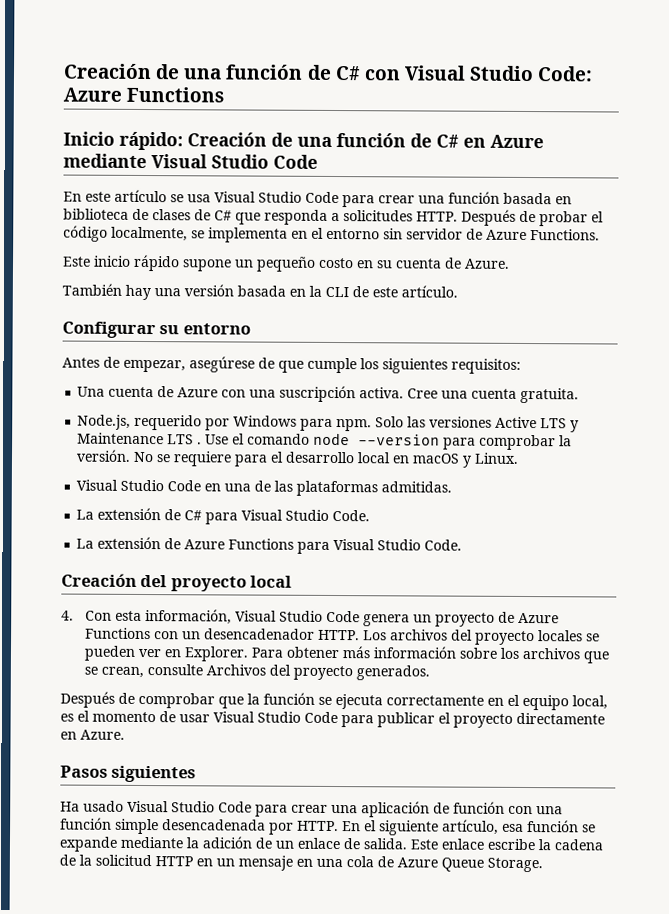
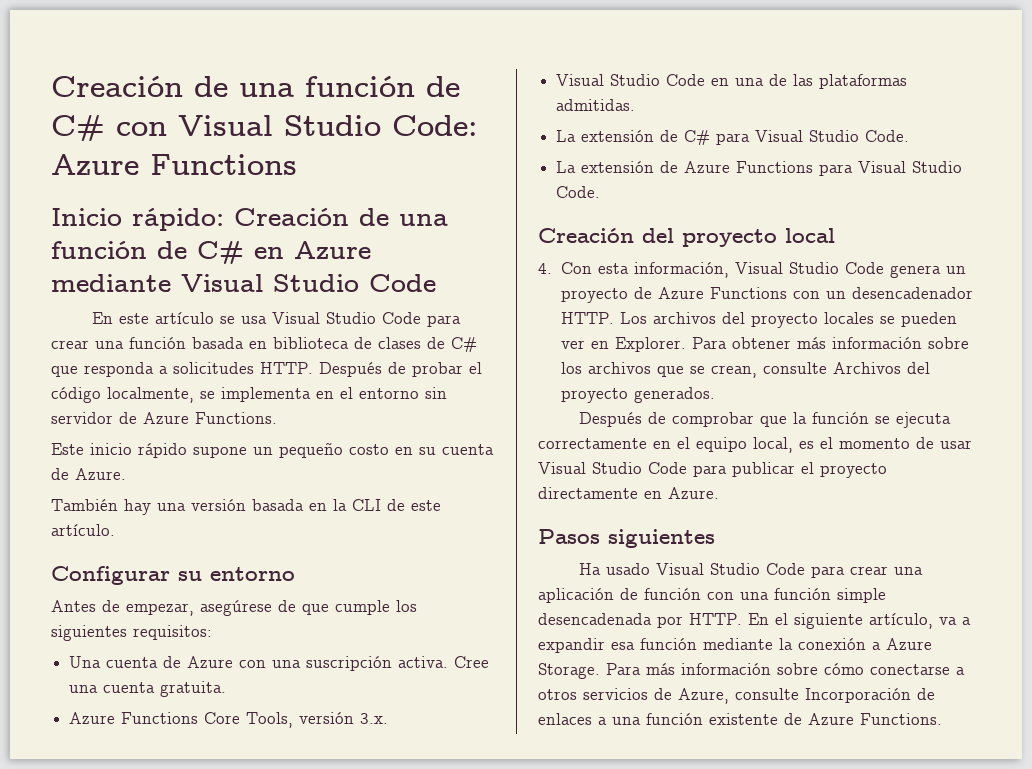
[77,414,580,433] [77,432,573,451] [76,449,520,468] Node.js, requerido por Windows para npm. Solo las versiones Active LTS y Maintenance LTS . Use el comando node --version para comprobar la versión. No se requiere para el desarrollo local en macOS y Linux. -> [69,712,389,728] Azure Functions Core Tools, versión 3.x.
[502,820,596,833] [59,836,604,852] [59,854,543,873] esa función se expande mediante la adición de un enlace de salida. Este enlace escribe la cadena de la solicitud HTTP en un mensaje en una cola de Azure Queue Storage. -> [939,617,971,625] [538,638,932,653] [538,663,965,679] [538,688,935,704] [538,713,942,725] va a expandir esa función mediante la conexión a Azure Storage. Para más información sobre cómo conectarse a otros servicios de Azure, consulte Incorporación de enlaces a una función existente de Azure Functions.

